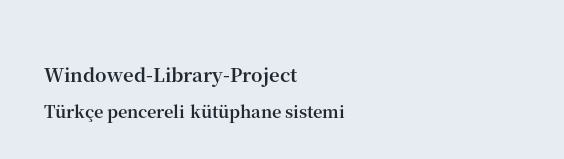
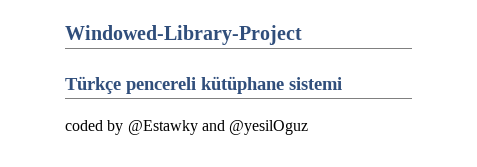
(346, 111) none -> [65,120,309,135] // coded by @Estawky and @yesilOguz

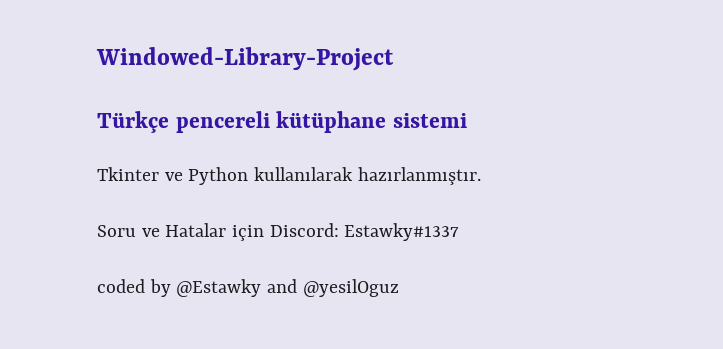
(342, 83) none -> [97,167,481,185] [97,223,460,241] // Tkinter ve Python kullanılarak hazırlanmıştır. // Soru ve Hatalar için Discord: Estawky#1337

